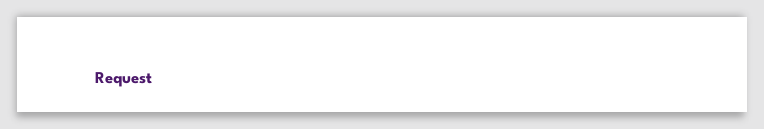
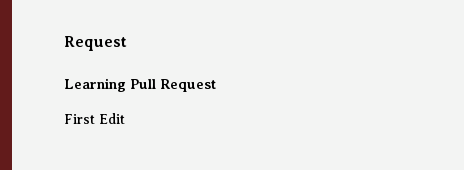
[95,72,152,87] Request -> [64,36,127,51] [64,78,216,92] [64,113,125,124] Request // Learning Pull Request // First Edit

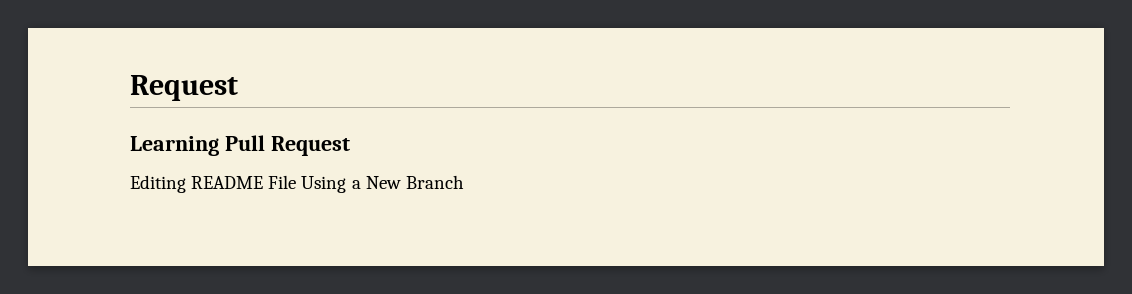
[64,113,125,124] First Edit -> [130,175,464,193] Editing README File Using a New Branch

